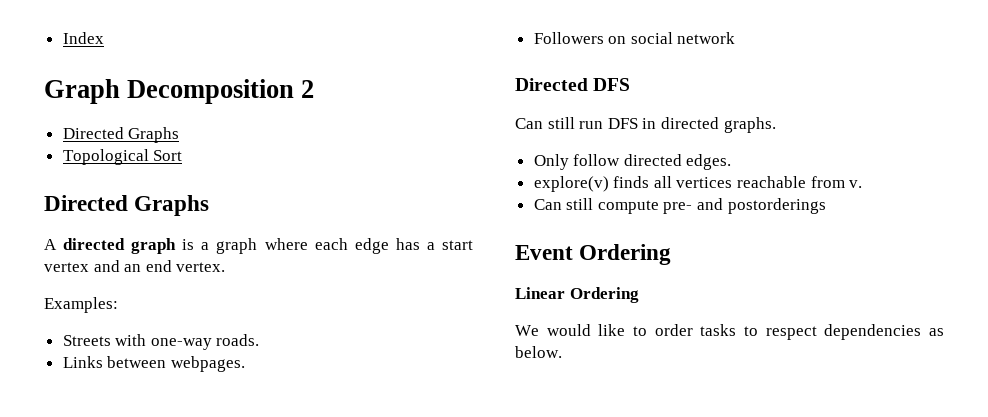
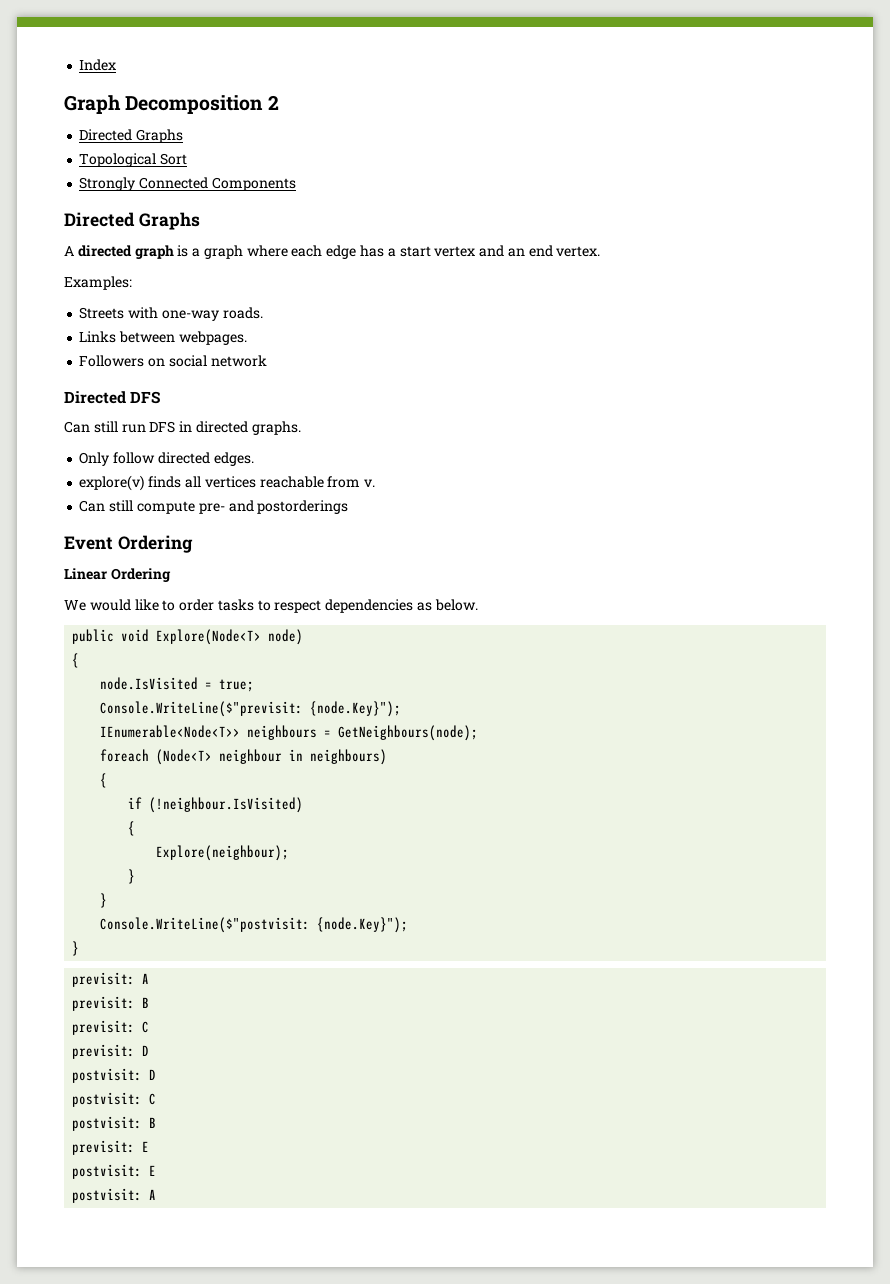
(183, 155) none -> [79,177,296,191] // Strongly Connected Components
(562, 352) none -> [72,629,304,645] [72,653,80,668] [100,677,255,692] [100,701,402,717] [100,725,479,741] [100,749,388,765] [100,773,108,788] [128,797,304,813] [128,821,136,836] [156,845,290,861] [128,869,136,884] [100,893,108,908] [100,917,409,933] [72,941,80,956] [72,972,150,987] [72,996,150,1011] [72,1020,150,1035] [72,1044,150,1059] [72,1068,157,1083] [72,1092,157,1107] [72,1116,157,1131] [72,1140,150,1155] [72,1164,157,1179] [72,1188,157,1203] // public void Explore(Node<T> node) // { // node.IsVisited = true; // Console.WriteLine($"previsit: {node.Key}"); // IEnumerable<Node<T>> neighbours = GetNeighbours(node); // foreach (Node<T> neighbour in neighbours) // { // if (!neighbour.IsVisited) // { // Explore(neighbour); // } // } // Console.WriteLine($"postvisit: {node.Key}"); // } // previsit: A // previsit: B // previsit: C // previsit: D // postvisit: D // postvisit: C // postvisit: B // previsit: E // postvisit: E // postvisit: A

